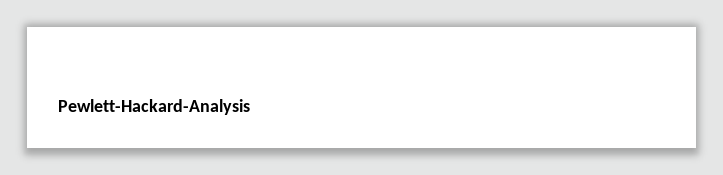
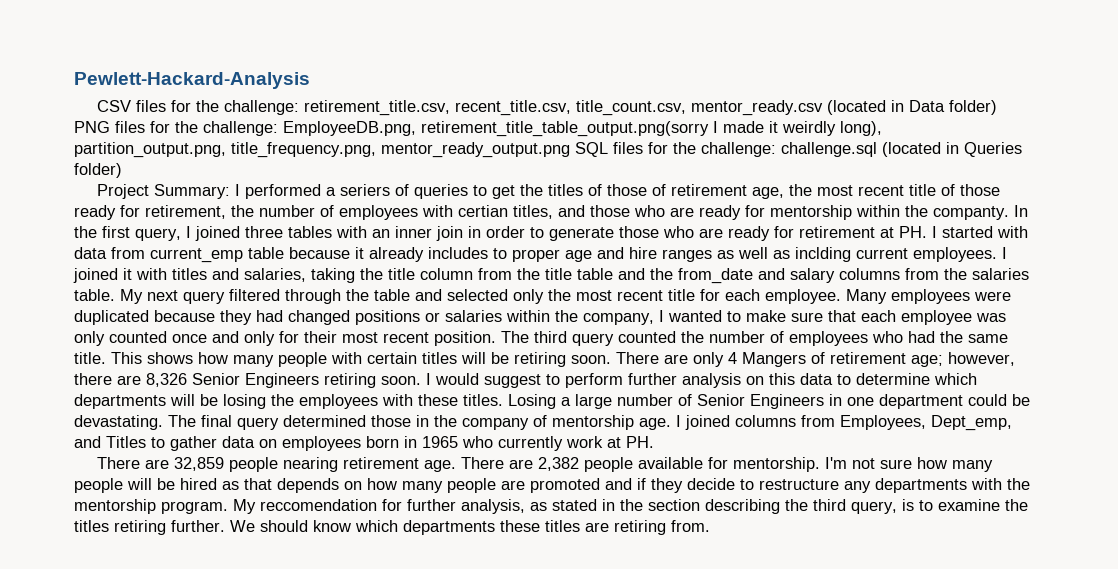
(250, 107) none -> [97,100,998,116] [74,121,882,137] [74,142,1022,158] [74,163,122,178] [97,184,1001,199] [74,205,1028,220] [74,226,1028,241] [74,247,1007,263] [73,268,1029,284] [74,289,1011,304] [74,310,1006,325] [74,331,1008,346] [74,352,1015,367] [74,373,977,388] [74,394,1030,409] [74,415,1012,431] [74,436,654,451] [97,457,994,472] [74,478,1030,493] [74,499,1028,514] [74,520,710,535] // CSV files for the challenge: retirement_title.csv, recent_title.csv, title_count.csv, mentor_ready.csv (located in Data folder) PNG files for the challenge: EmployeeDB.png, retirement_title_table_output.png(sorry I made it weirdly long), partition_output.png, title_frequency.png, mentor_ready_output.png SQL files for the challenge: challenge.sql (located in Queries folder) // Project Summary: I performed a seriers of queries to get the titles of those of retirement age, the most recent title of those ready for retirement, the number of employees with certian titles, and those who are ready for mentorship within the companty. In the first query, I joined three tables with an inner join in order to generate those who are ready for retirement at PH. I started with data from current_emp table because it already includes to proper age and hire ranges as well as inclding current employees. I joined it with titles and salaries, taking the title column from the title table and the from_date and salary columns from the salaries table. My next query filtered through the table and selected only the most recent title for each employee. Many employees were duplicated because they had changed positions or salaries within the company, I wanted to make sure that each employee was only counted once and only for their most recent position. The third query counted the number of employees who had the same title. This shows how many people with certain titles will be retiring soon. There are only 4 Mangers of retirement age; however, there are 8,326 Senior Engineers retiring soon. I would suggest to perform further analysis on this data to determine which departments will be losing the employees with these titles. Losing a large number of Senior Engineers in one department could be devastating. The final query determined those in the company of mentorship age. I joined columns from Employees, Dept_emp, and Titles to gather data on employees born in 1965 who currently work at PH. // There are 32,859 people nearing retirement age. There are 2,382 people available for mentorship. I'm not sure how many people will be hired as that depends on how many people are promoted and if they decide to restructure any departments with the mentorship program. My reccomendation for further analysis, as stated in the section describing the third query, is to examine the titles retiring further. We should know which departments these titles are retiring from.

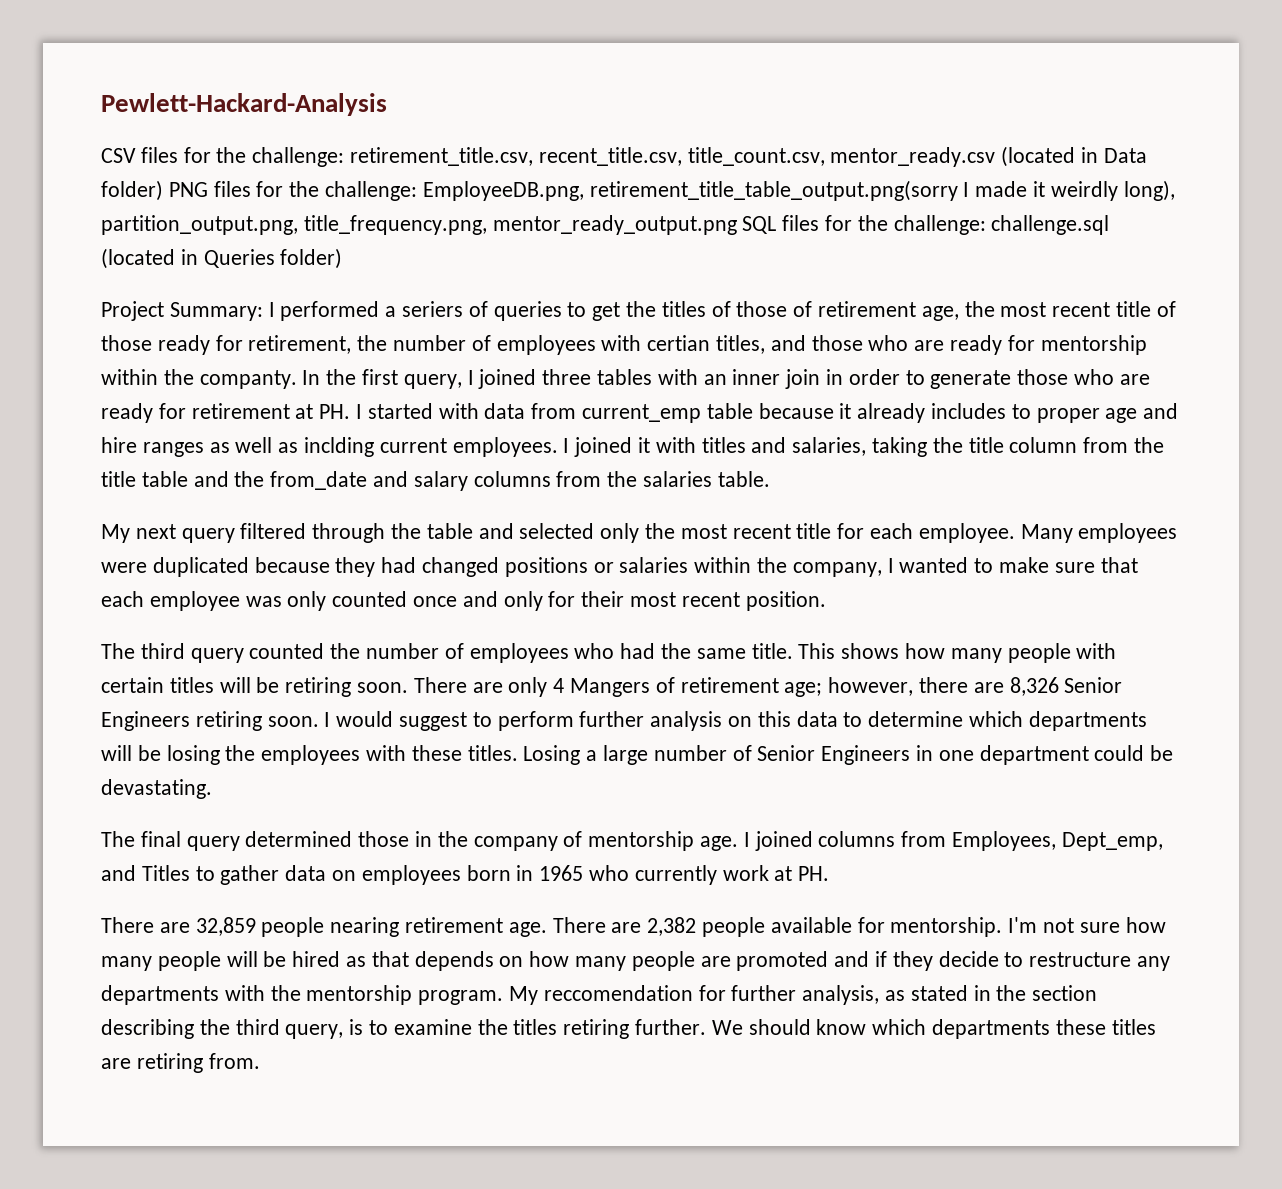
(115, 295) none -> (770, 479) //
(496, 338) none -> (826, 601) //
(163, 422) none -> (212, 789) //

